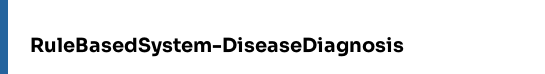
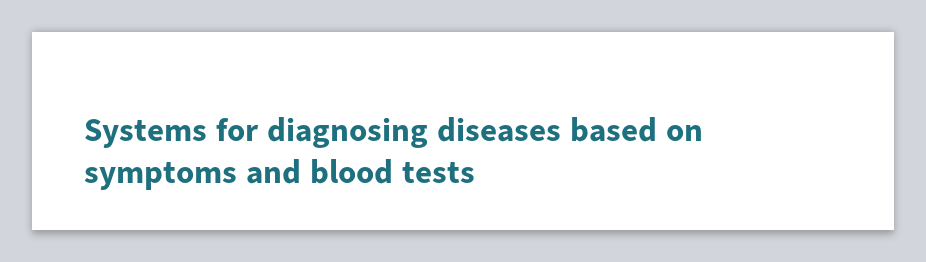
[30,37,404,57] RuleBasedSystem-DiseaseDiagnosis -> [84,117,703,148] [84,159,475,190] Systems for diagnosing diseases based on symptoms and blood tests

